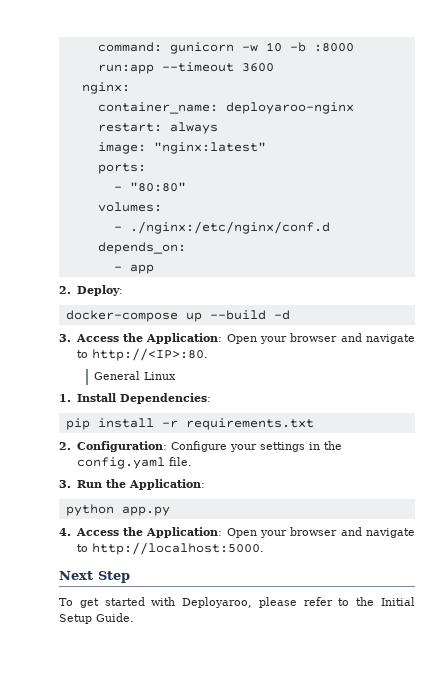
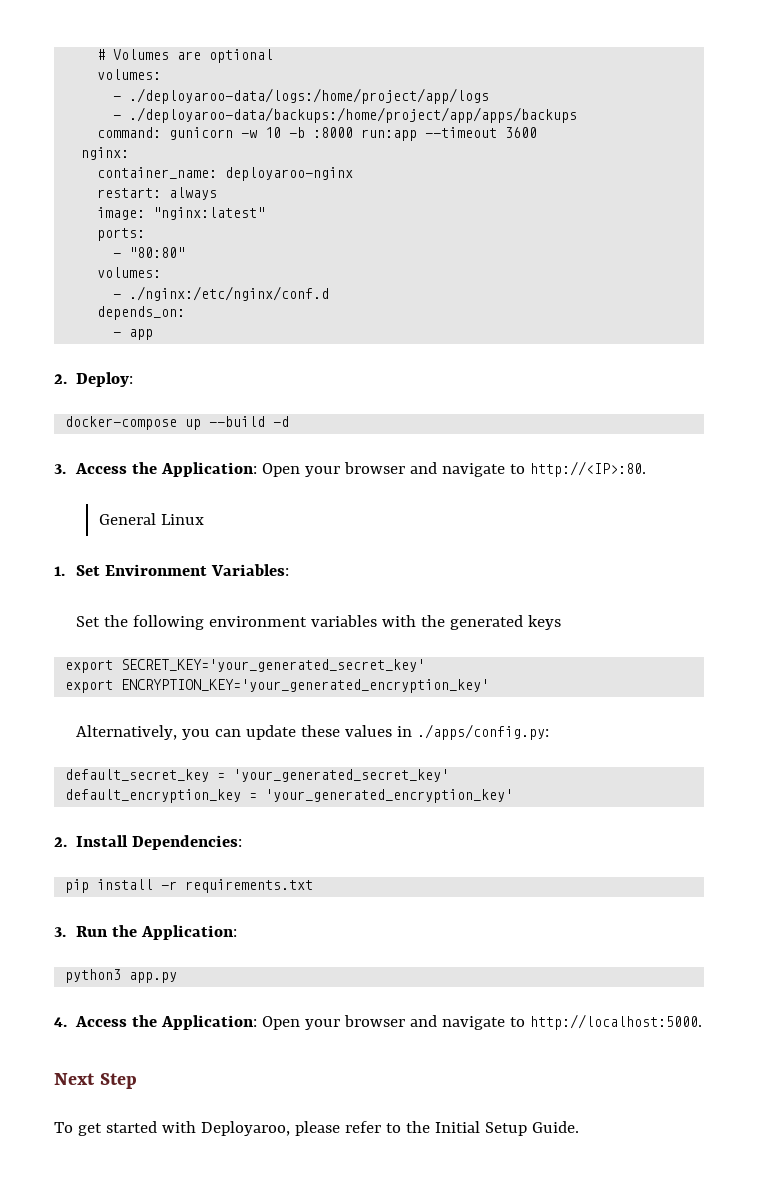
(97, 47) none -> [97,49,274,63] [97,69,162,80] [113,88,490,104] [113,107,578,123] # Volumes are optional // volumes: // - ./deployaroo-data/logs:/home/project/app/logs // - ./deployaroo-data/backups:/home/project/app/apps/backups //
(71, 398) none -> [76,564,290,576] [76,615,562,630] [65,659,426,673] [65,679,490,693] [76,724,550,740] [65,769,450,782] [65,789,514,803] [54,837,67,847] Set Environment Variables: // Set the following environment variables with the generated keys // export SECRET_KEY='your_generated_secret_key' // export ENCRYPTION_KEY='your_generated_encryption_key' // Alternatively, you can update these values in ./apps/config.py: // default_secret_key = 'your_generated_secret_key' // default_encryption_key = 'your_generated_encryption_key' // 2.
[59,441,342,452] [76,457,192,469] // 2. Configuration: Configure your settings in the config.yaml file. -> (314, 886) none
[65,504,114,516] python -> [65,969,122,983] python3

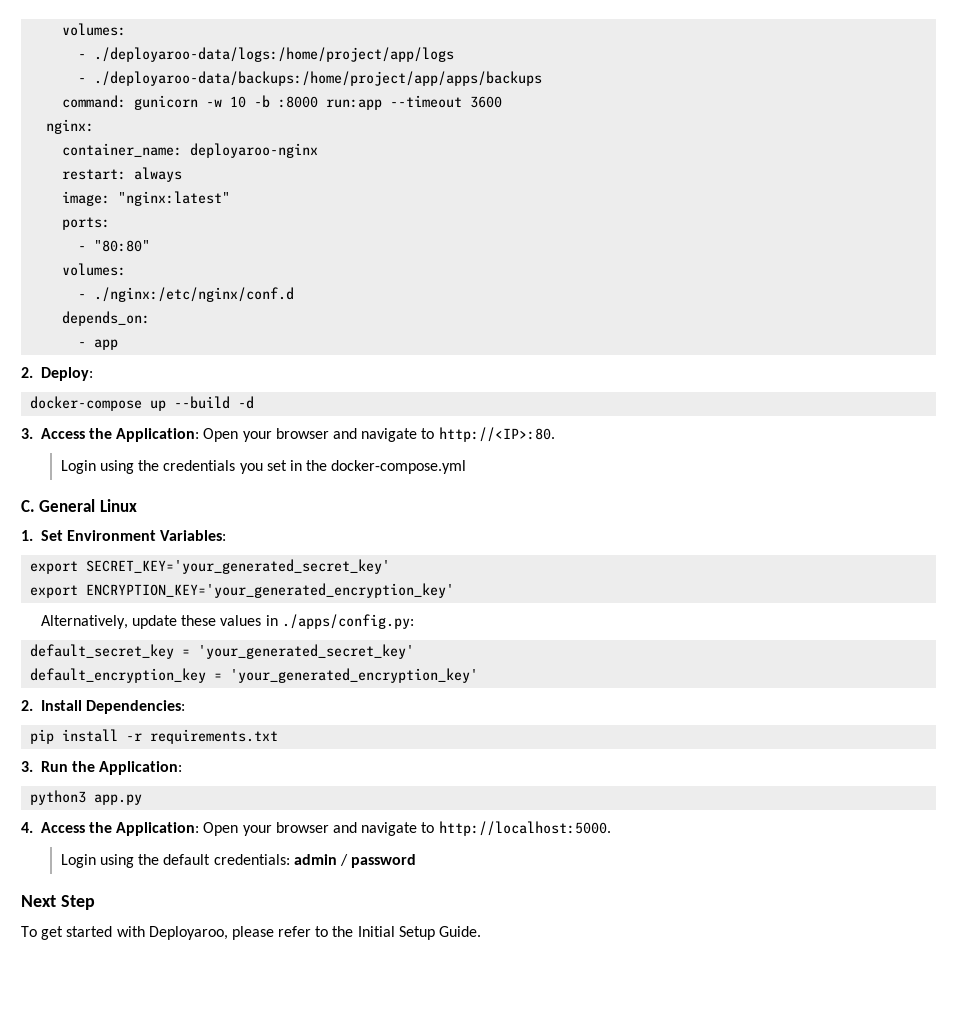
[97,49,274,63] # Volumes are optional // -> (62, 29) none
(647, 469) none -> [60,460,467,474] [21,500,35,512] Login using the credentials you set in the docker-compose.yml // C.
[76,615,562,630] // Set the following environment variables with the generated keys -> (227, 535) none
[182,729,242,740] you can -> (128, 622) none
(703, 1022) none -> [60,854,417,868] // Login using the default credentials: admin / password

